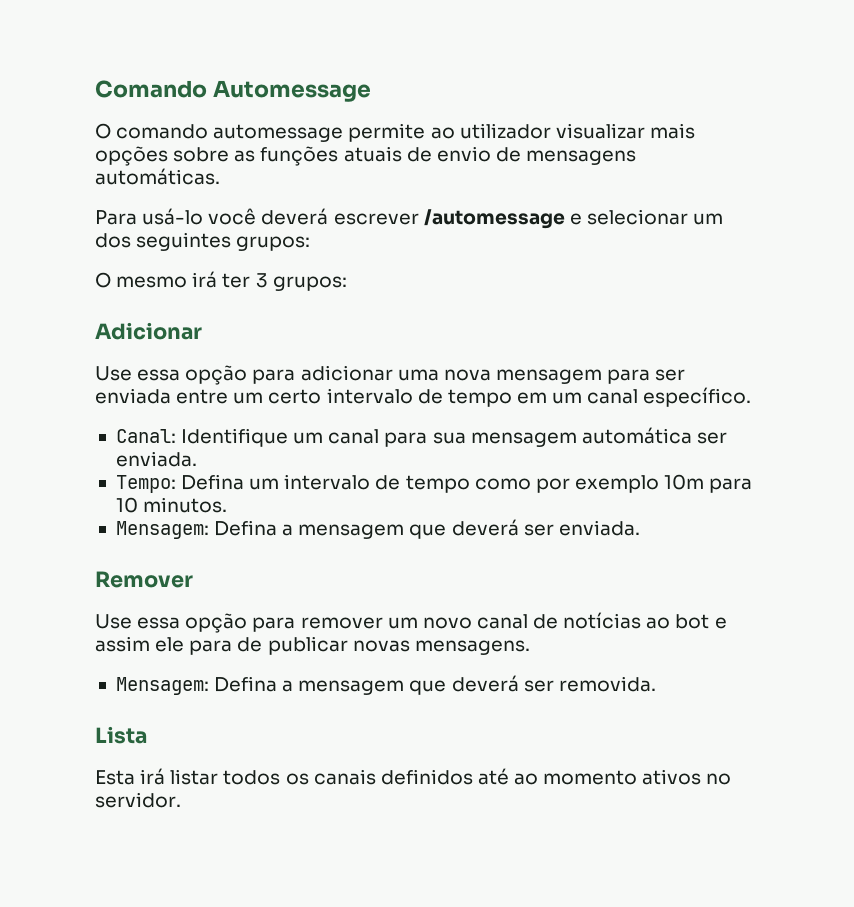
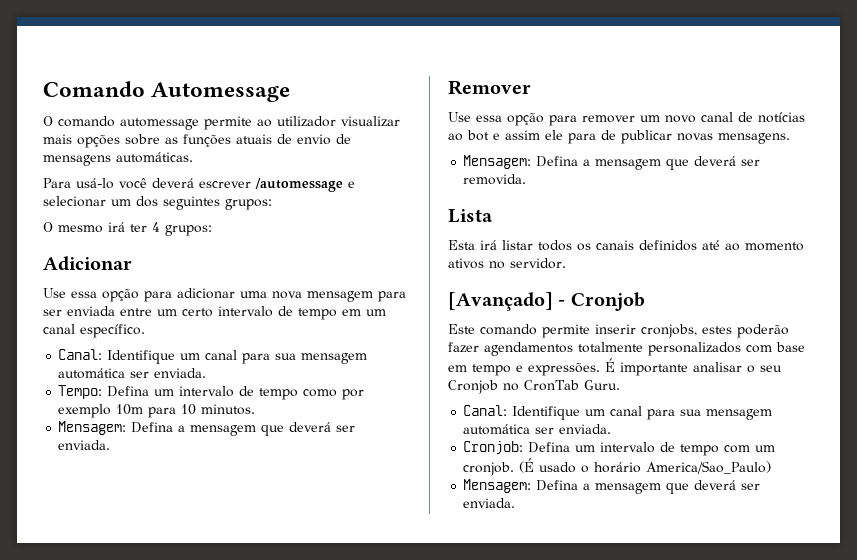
[255,273,268,288] 3 -> [152,222,160,232] 4
(181, 800) none -> [448,292,645,311] [448,324,789,338] [448,342,805,356] [448,358,782,376] [448,380,620,394] [463,405,773,420] [463,424,612,435] [463,441,776,456] [463,458,772,476] [463,479,761,494] [463,498,516,508] // [Avançado] - Cronjob // Este comando permite inserir cronjobs, estes poderão fazer agendamentos totalmente personalizados com base em tempo e expressões. É importante analisar o seu Cronjob no CronTab Guru. // Canal: Identifique um canal para sua mensagem automática ser enviada. // Cronjob: Defina um intervalo de tempo com um cronjob. (É usado o horário America/Sao_Paulo) // Mensagem: Defina a mensagem que deverá ser enviada.

